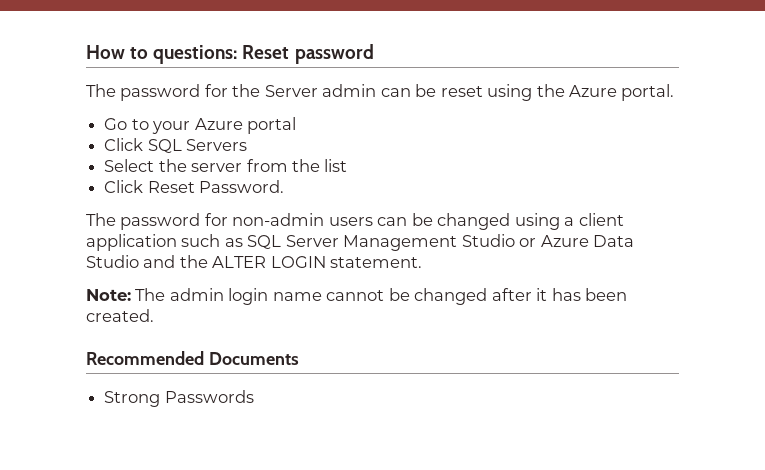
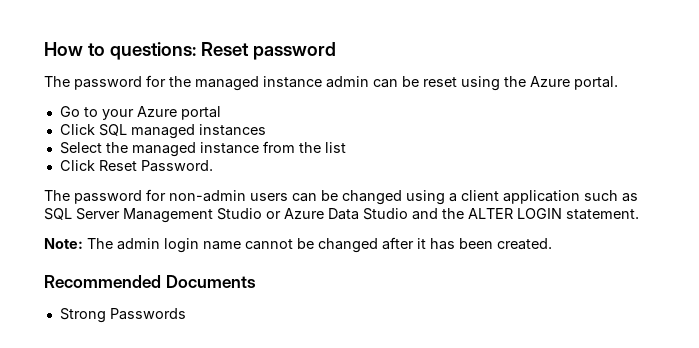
[264,85,318,97] Server -> [195,76,322,91] managed instance
[186,139,248,151] Servers -> [130,124,266,139] managed instances
[191,163,243,172] server -> [131,142,259,157] managed instance

